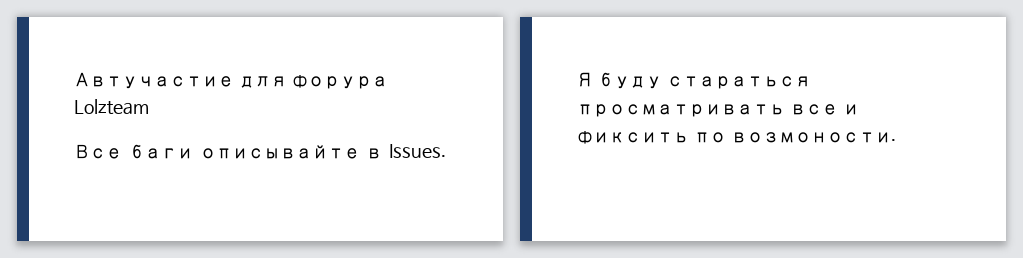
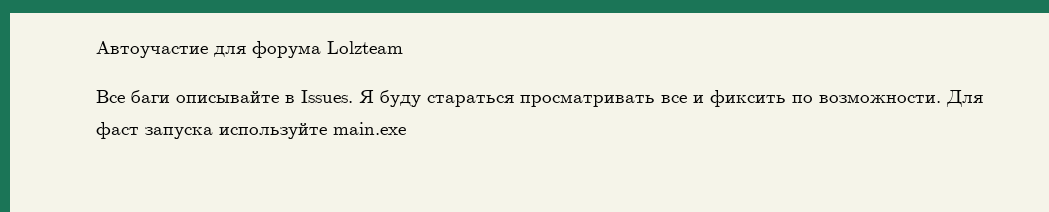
[74,72,388,89] Автучастие для форура -> [96,41,321,58] Автоучастие для форума
[730,132,896,143] возмоности. -> [819,90,983,107] [96,122,406,139] возможности. Для фаст запуска используйте main.exe

